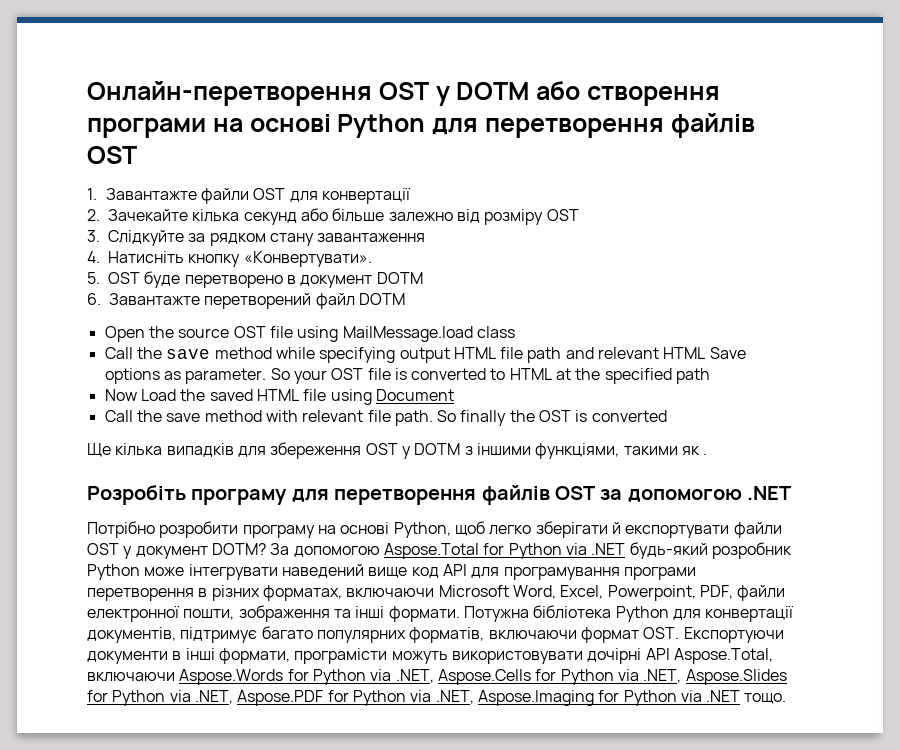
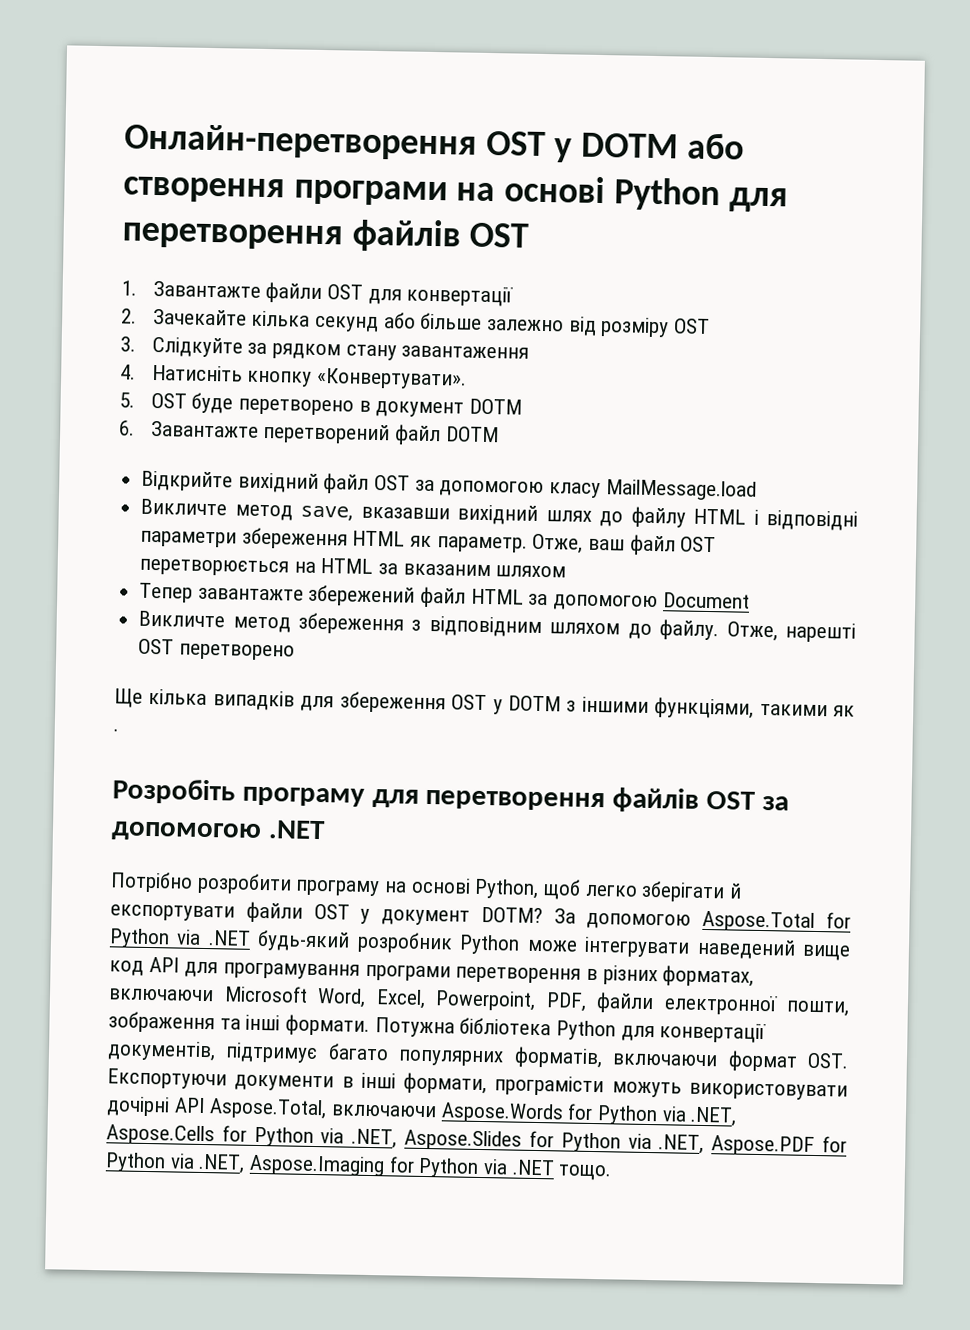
[104,326,515,342] [104,347,746,363] [104,368,711,384] [104,389,454,405] [104,410,667,426] Open the source OST file using MailMessage.load class // Call the save method while specifying output HTML file path and relevant HTML Save options as parameter. So your OST file is converted to HTML at the specified path // Now Load the saved HTML file using Document // Call the save method with relevant file path. So finally the OST is converted -> [141,470,757,501] [140,498,858,531] [140,527,717,556] [139,558,567,578] [139,582,750,612] [138,610,856,643] [138,638,295,661] Відкрийте вихідний файл OST за допомогою класу MailMessage.load // Викличте метод save, вказавши вихідний шлях до файлу HTML і відповідні параметри збереження HTML як параметр. Отже, ваш файл OST перетворюється на HTML за вказаним шляхом // Тепер завантажте збережений файл HTML за допомогою Document // Викличте метод збереження з відповідним шляхом до файлу. Отже, нарешті OST перетворено

